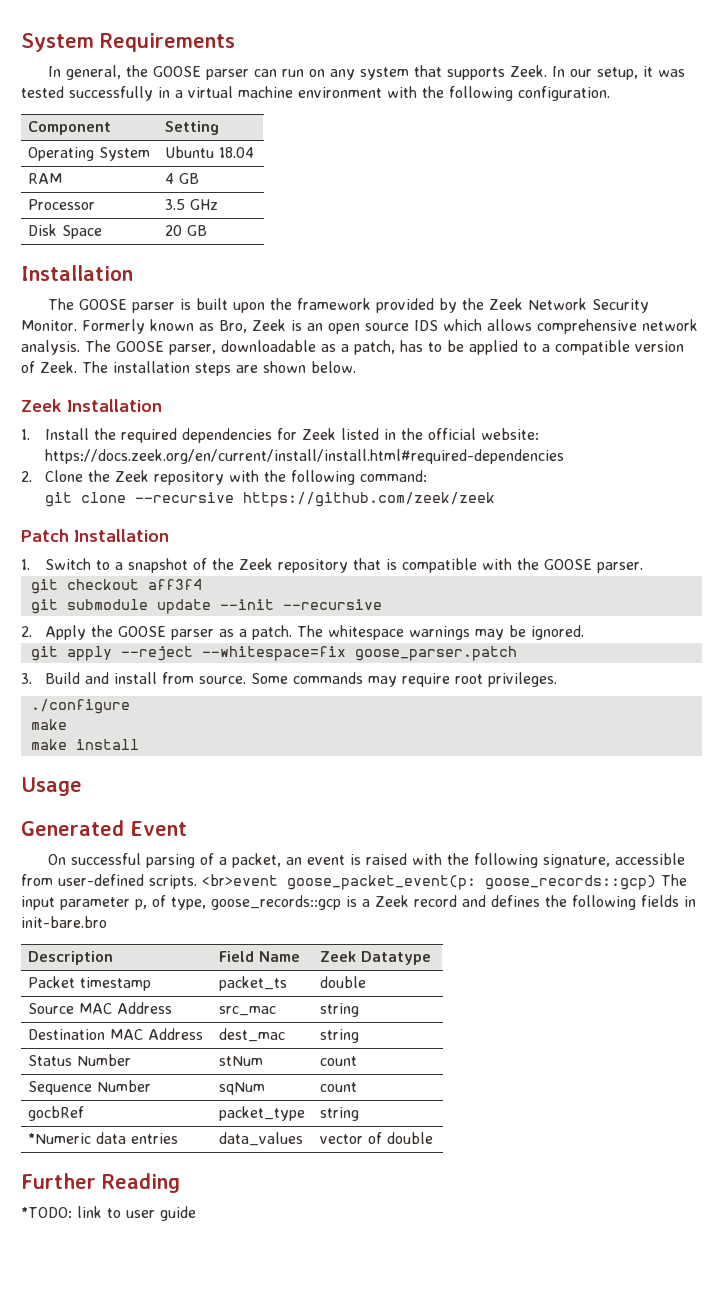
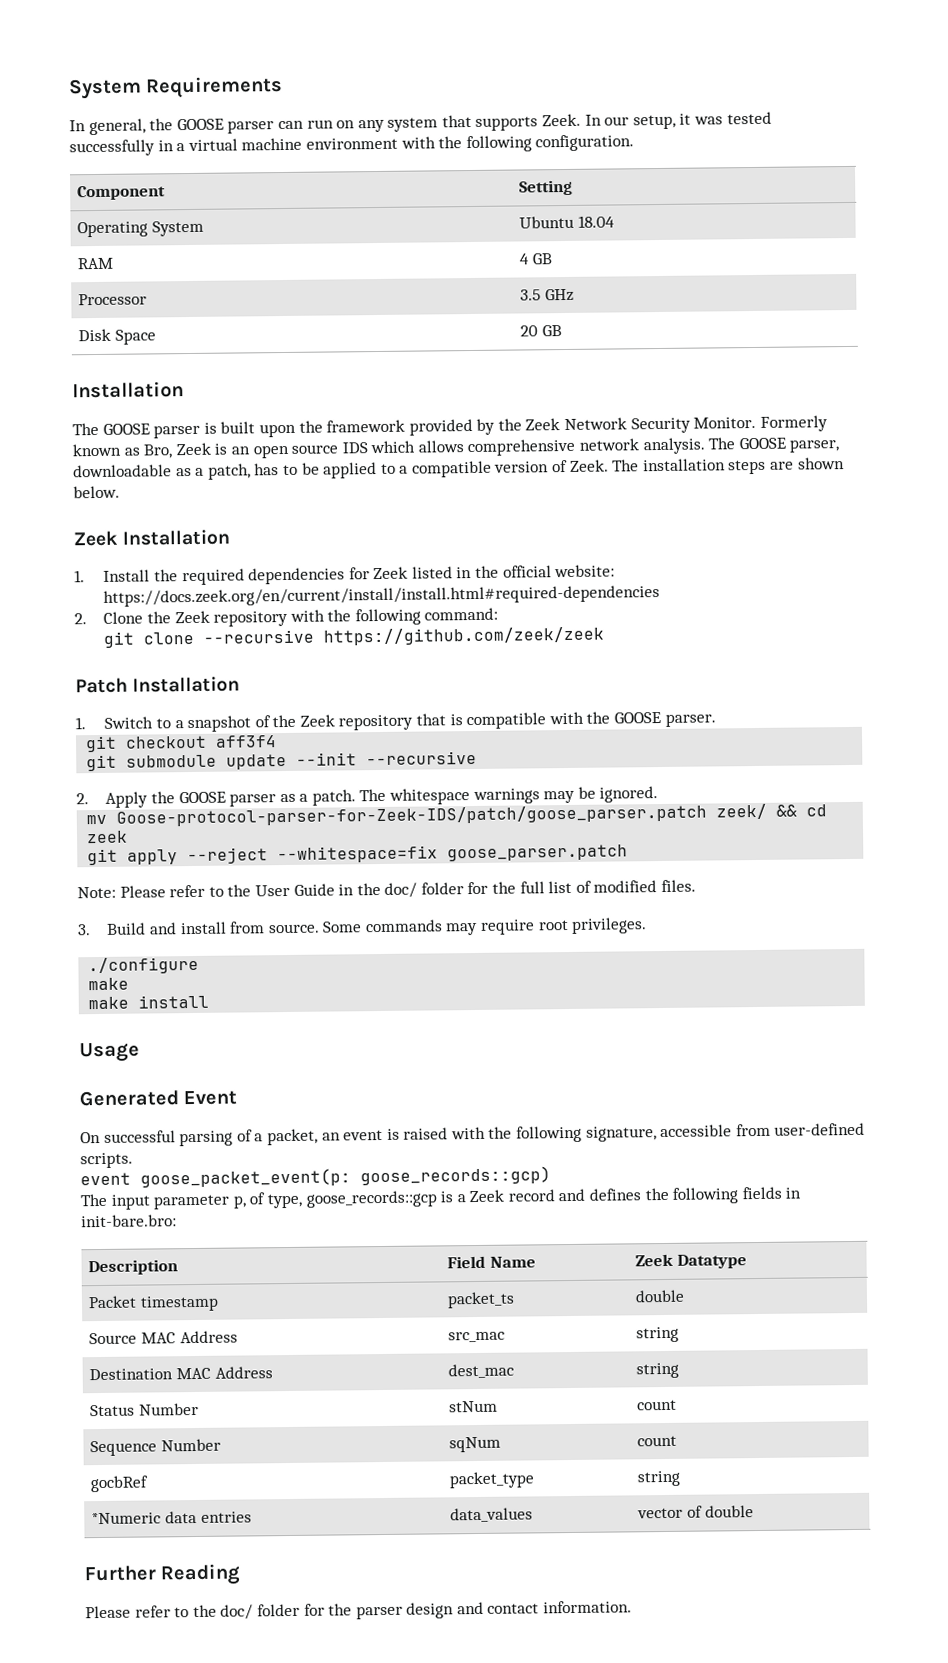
(585, 632) none -> [86,803,828,827] [86,830,129,844] // mv Goose-protocol-parser-for-Zeek-IDS/patch/goose_parser.patch zeek/ && cd zeek
(517, 653) none -> [77,879,697,899] // Note: Please refer to the User Guide in the doc/ folder for the full list of modified files.
[202,874,278,886] <br>event -> [80,1172,131,1186] // event
(656, 882) none -> (551, 1176) //
[21,916,107,928] init-bare.bro -> [81,1214,177,1228] init-bare.bro:
[21,1206,196,1221] *TODO: link to user guide -> [85,1600,633,1620] Please refer to the doc/ folder for the parser design and contact information.

